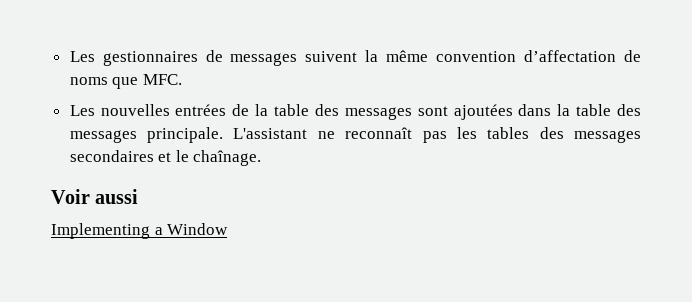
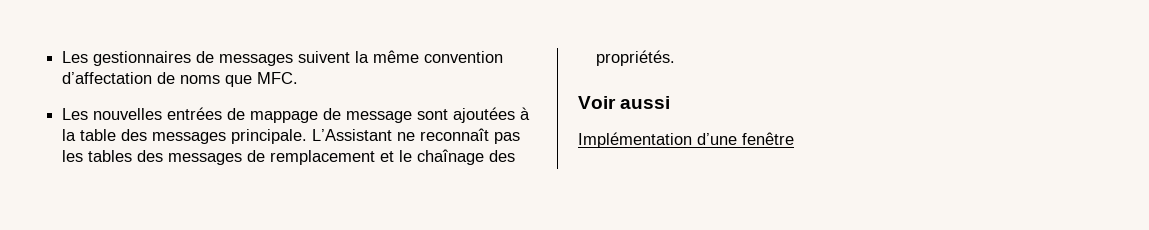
[255,104,412,120] la table des messages -> [250,108,413,123] mappage de message
[518,104,552,116] dans -> [520,107,531,120] à
[233,128,308,139] L'assistant -> [312,129,393,141] L’Assistant
[69,150,262,166] secondaires et le chaînage. -> [247,149,516,165] [596,50,676,66] de remplacement et le chaînage des propriétés.
[51,223,229,239] Implementing a Window -> [578,132,794,148] Implémentation d’une fenêtre

